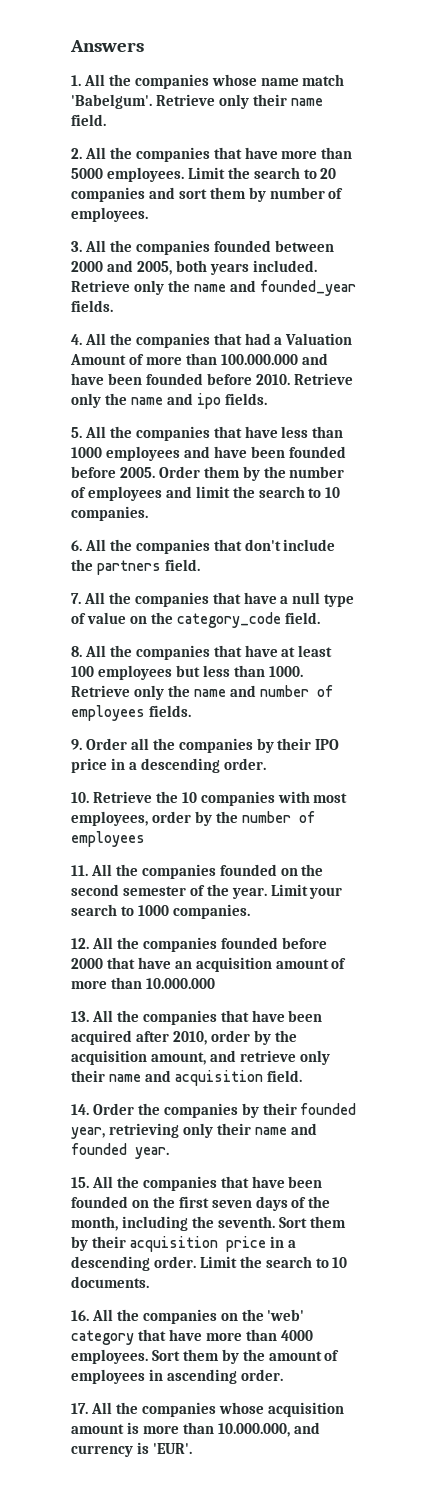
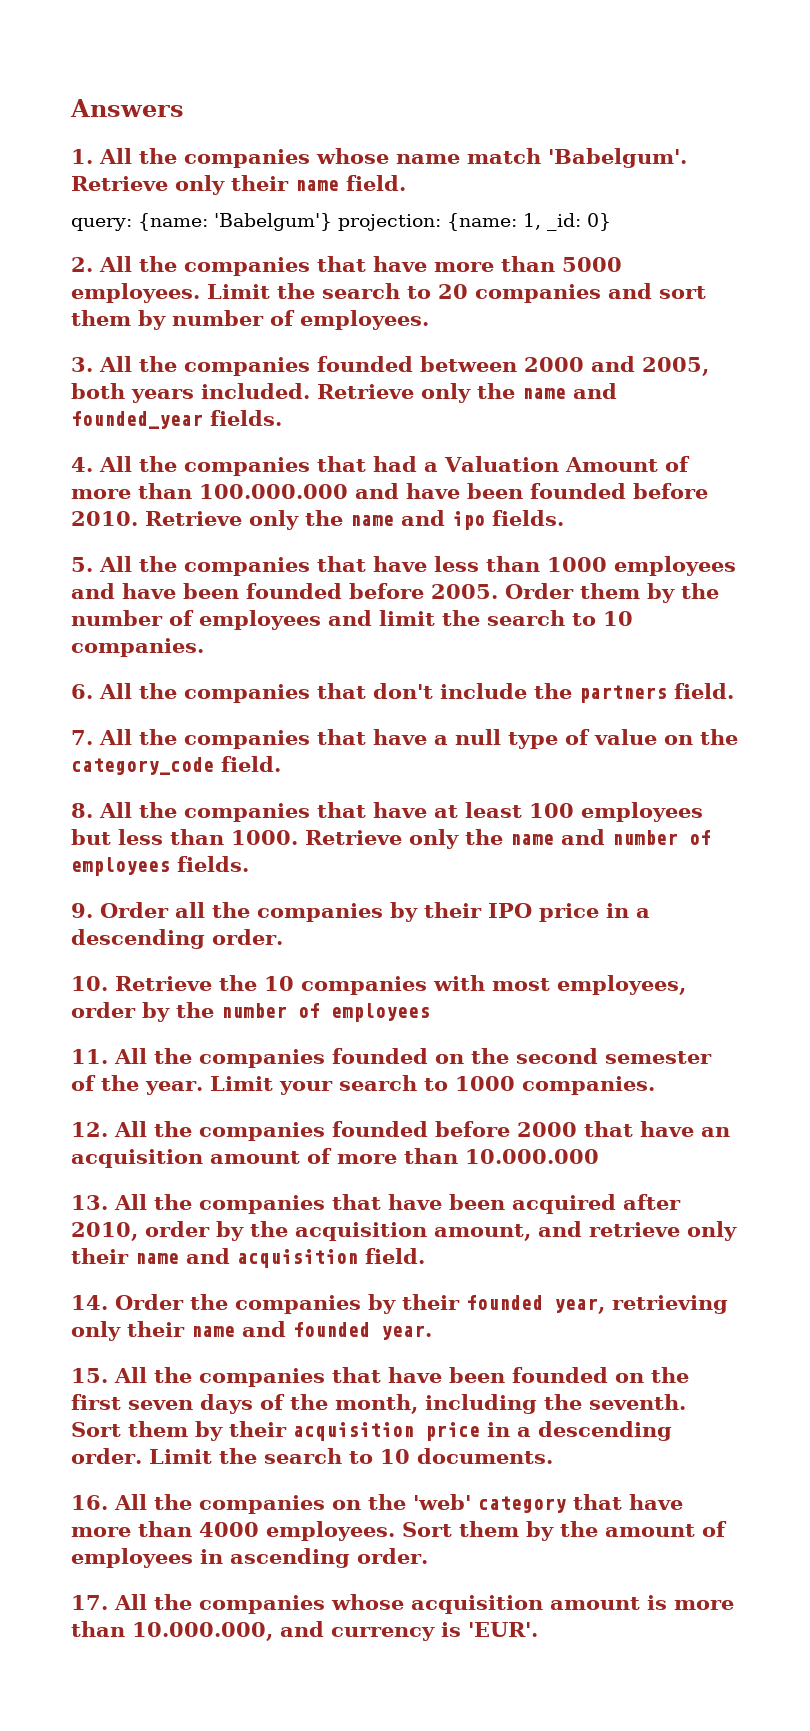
(106, 120) none -> [71,213,611,231] // query: {name: 'Babelgum'} projection: {name: 1, _id: 0}

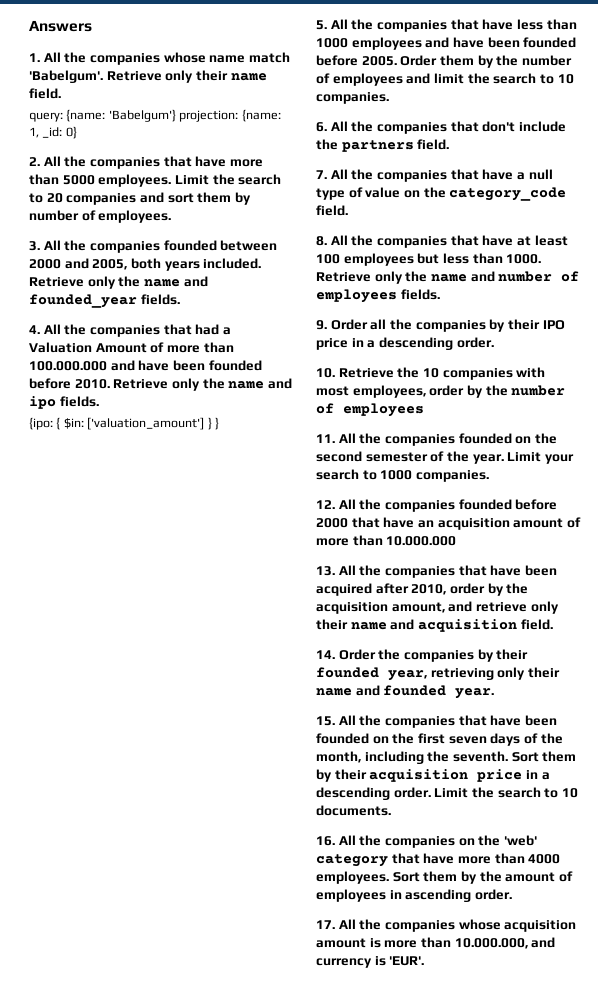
(564, 518) none -> [29,417,219,430] // {ipo: { $in: ['valuation_amount'] } }

